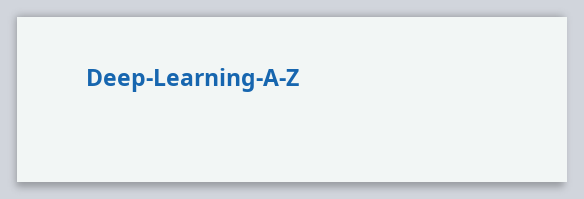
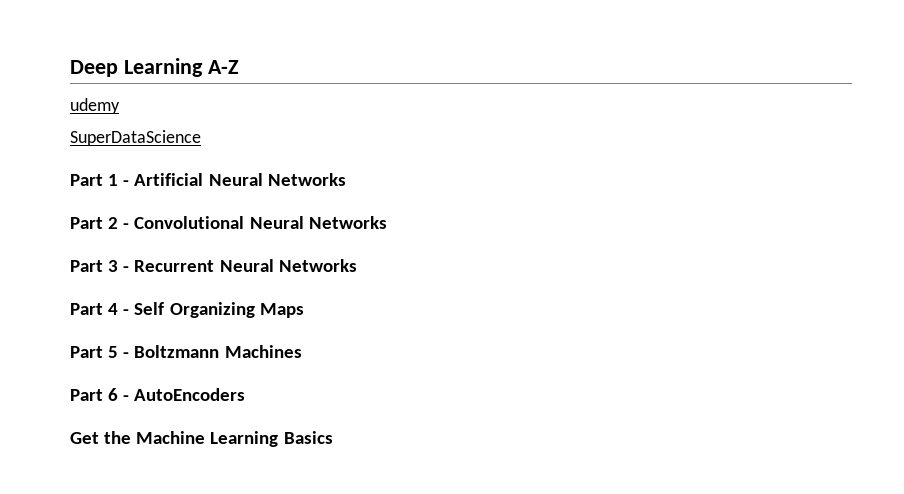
[86,68,299,92] Deep-Learning-A-Z -> [70,58,239,77] [70,98,120,114] [70,130,201,146] [70,173,346,186] [70,216,387,229] [70,259,357,272] [70,302,304,318] [70,345,302,358] [70,388,246,401] [70,431,333,447] Deep Learning A-Z // udemy // SuperDataScience // Part 1 - Artificial Neural Networks // Part 2 - Convolutional Neural Networks // Part 3 - Recurrent Neural Networks // Part 4 - Self Organizing Maps // Part 5 - Boltzmann Machines // Part 6 - AutoEncoders // Get the Machine Learning Basics

